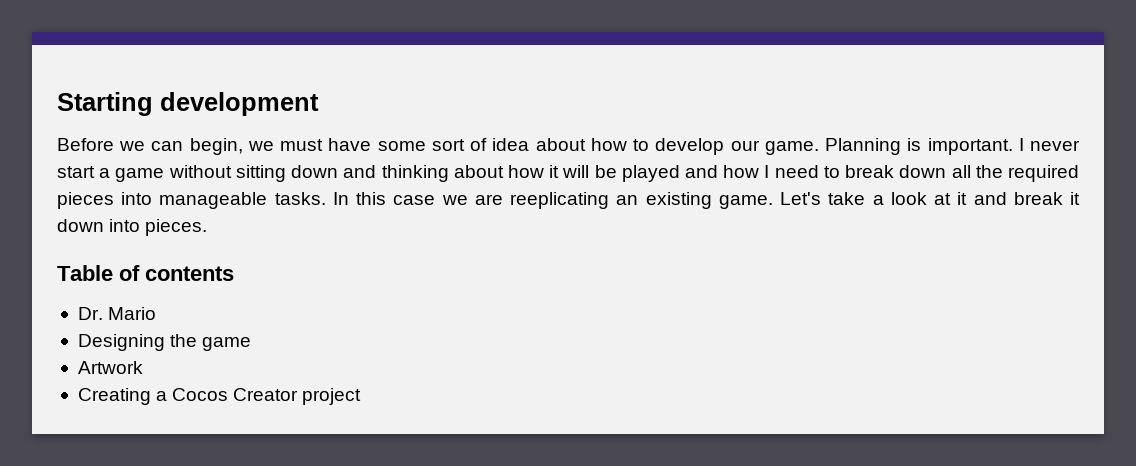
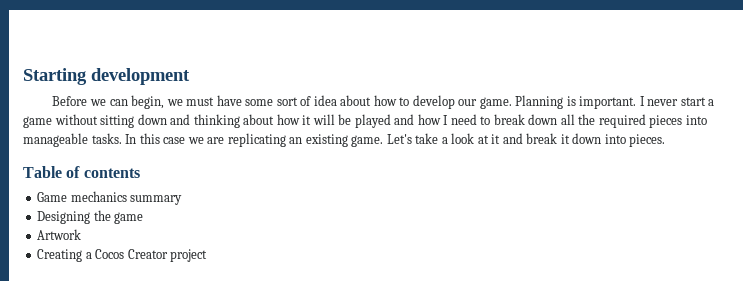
[510,192,610,209] reeplicating -> [227,133,286,147] replicating
[77,307,157,320] Dr. Mario -> [37,191,183,205] Game mechanics summary

